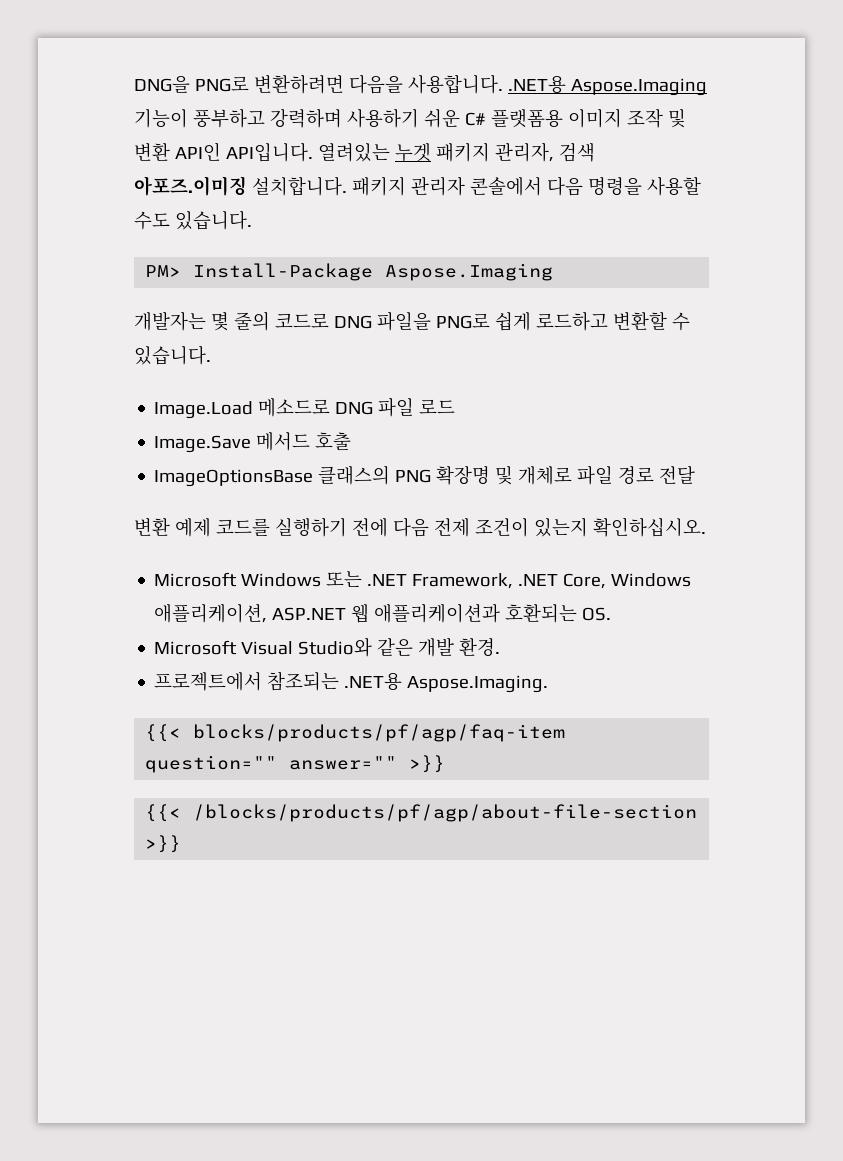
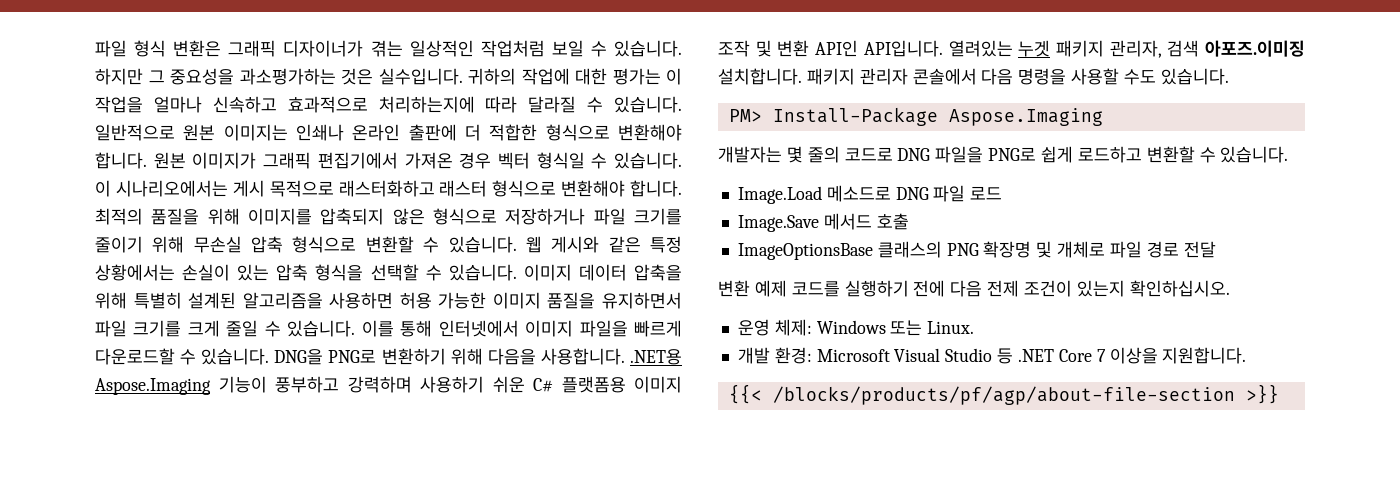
[134,75,344,94] DNG을 PNG로 변환하려면 -> [95,40,683,57] [95,68,682,85] [95,96,682,113] [95,124,682,141] [95,152,682,169] [95,180,682,197] [95,208,682,225] [95,236,682,253] [95,264,683,281] [95,292,682,309] [95,320,682,337] [95,348,483,365] 파일 형식 변환은 그래픽 디자이너가 겪는 일상적인 작업처럼 보일 수 있습니다. 하지만 그 중요성을 과소평가하는 것은 실수입니다. 귀하의 작업에 대한 평가는 이 작업을 얼마나 신속하고 효과적으로 처리하는지에 따라 달라질 수 있습니다. 일반적으로 원본 이미지는 인쇄나 온라인 출판에 더 적합한 형식으로 변환해야 합니다. 원본 이미지가 그래픽 편집기에서 가져온 경우 벡터 형식일 수 있습니다. 이 시나리오에서는 게시 목적으로 래스터화하고 래스터 형식으로 변환해야 합니다. 최적의 품질을 위해 이미지를 압축되지 않은 형식으로 저장하거나 파일 크기를 줄이기 위해 무손실 압축 형식으로 변환할 수 있습니다. 웹 게시와 같은 특정 상황에서는 손실이 있는 압축 형식을 선택할 수 있습니다. 이미지 데이터 압축을 위해 특별히 설계된 알고리즘을 사용하면 허용 가능한 이미지 품질을 유지하면서 파일 크기를 크게 줄일 수 있습니다. 이를 통해 인터넷에서 이미지 파일을 빠르게 다운로드할 수 있습니다. DNG을 PNG로 변환하기 위해
[154,571,692,589] [154,603,612,623] [154,637,501,657] [154,671,549,693] [145,724,566,742] [145,755,446,773] Microsoft Windows 또는 .NET Framework, .NET Core, Windows 애플리케이션, ASP.NET 웹 애플리케이션과 호환되는 OS. // Microsoft Visual Studio와 같은 개발 환경. // 프로젝트에서 참조되는 .NET용 Aspose.Imaging. // {{< blocks/products/pf/agp/faq-item question="" answer="" >}} -> [737,319,975,336] [737,347,1247,364] 운영 체제: Windows 또는 Linux. // 개발 환경: Microsoft Visual Studio 등 .NET Core 7 이상을 지원합니다.

